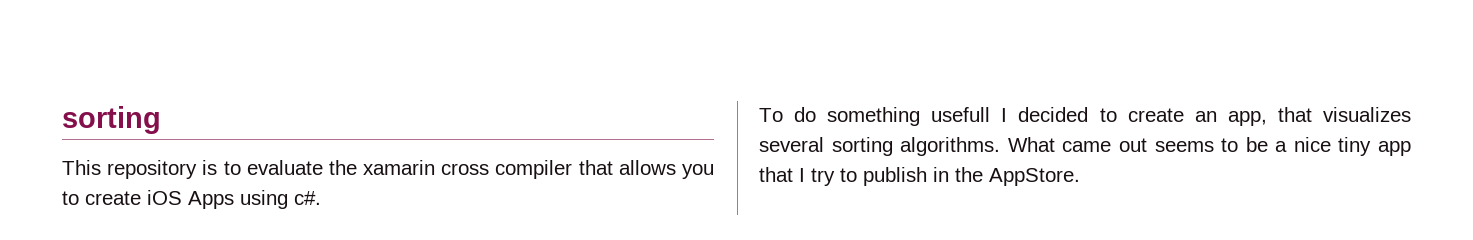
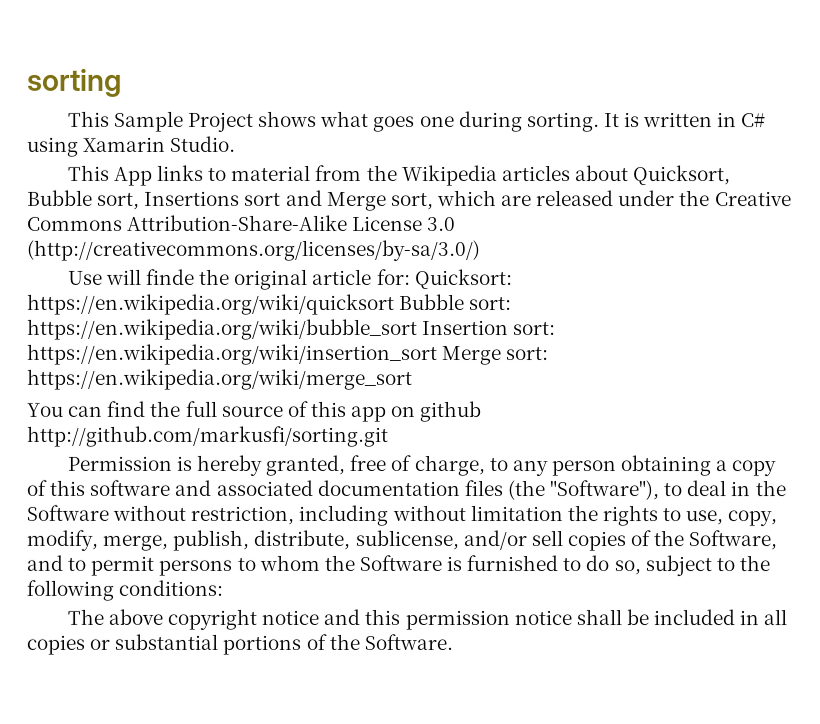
[107,160,714,179] [62,190,321,209] [759,107,1411,126] [759,137,1411,156] [759,167,1080,186] repository is to evaluate the xamarin cross compiler that allows you to create iOS Apps using c#. // To do something usefull I decided to create an app, that visualizes several sorting algorithms. What came out seems to be a nice tiny app that I try to publish in the AppStore. -> [113,110,767,133] [27,135,237,157] [67,164,732,187] [27,189,792,211] [27,214,457,232] [27,239,481,262] [67,268,513,290] [27,293,513,315] [27,318,557,341] [26,343,550,366] [26,368,412,391] [26,400,482,423] [26,425,388,447] [66,454,777,477] [26,479,786,501] [26,504,778,527] [26,529,778,552] [26,554,770,577] [26,579,224,601] [66,608,788,631] [26,633,453,655] Sample Project shows what goes one during sorting. It is written in C# using Xamarin Studio. // This App links to material from the Wikipedia articles about Quicksort, Bubble sort, Insertions sort and Merge sort, which are released under the Creative Commons Attribution-Share-Alike License 3.0 (http://creativecommons.org/licenses/by-sa/3.0/) // Use will finde the original article for: Quicksort: https://en.wikipedia.org/wiki/quicksort Bubble sort: https://en.wikipedia.org/wiki/bubble_sort Insertion sort: https://en.wikipedia.org/wiki/insertion_sort Merge sort: https://en.wikipedia.org/wiki/merge_sort // You can find the full source of this app on github http://github.com/markusfi/sorting.git // Permission is hereby granted, free of charge, to any person obtaining a copy of this software and associated documentation files (the "Software"), to deal in the Software without restriction, including without limitation the rights to use, copy, modify, merge, publish, distribute, sublicense, and/or sell copies of the Software, and to permit persons to whom the Software is furnished to do so, subject to the following conditions: // The above copyright notice and this permission notice shall be included in all copies or substantial portions of the Software.

